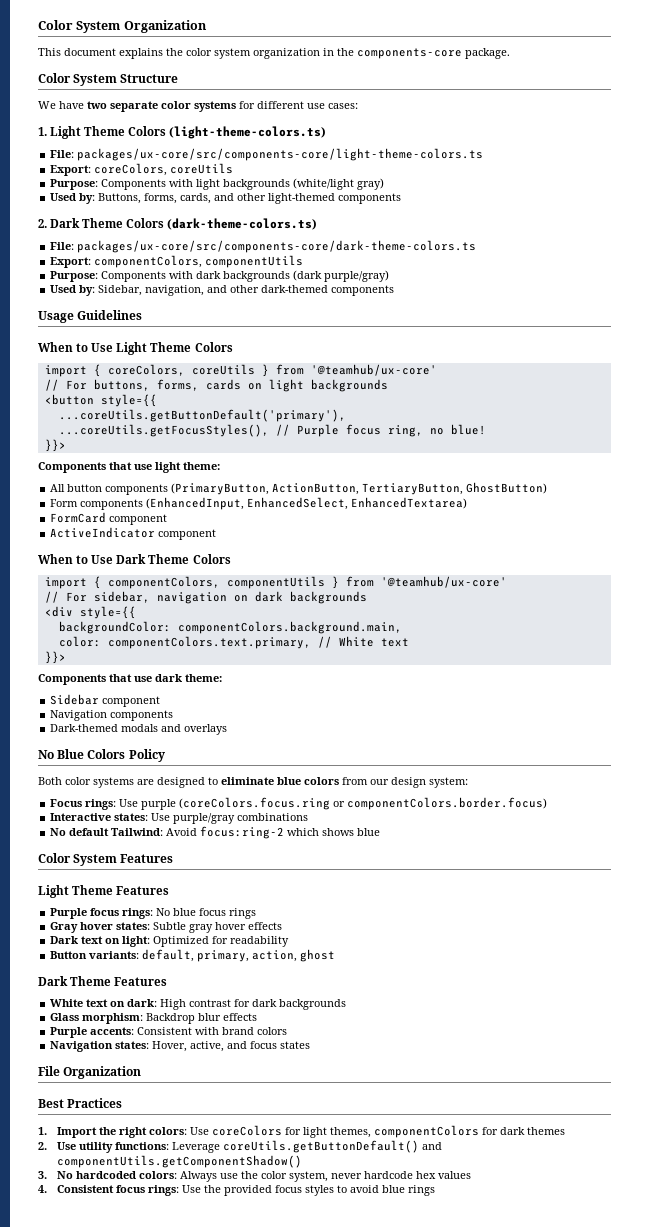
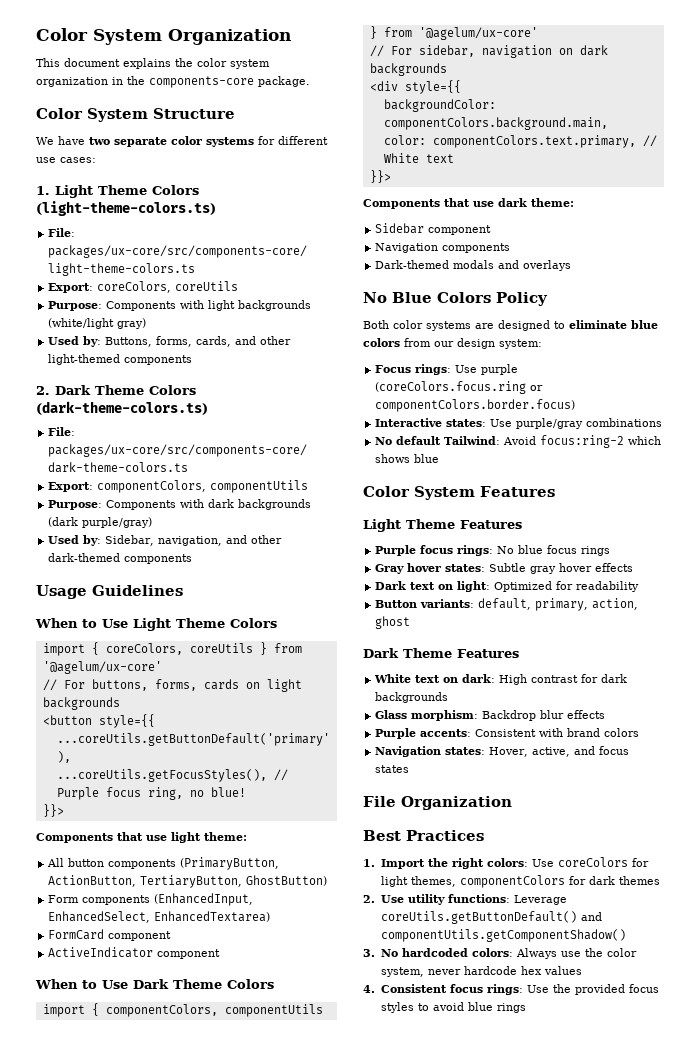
[310,364,437,376] '@teamhub/ux-core' -> [42,661,162,674] '@agelum/ux-core'
[380,576,507,588] '@teamhub/ux-core' -> [418,27,538,40] '@agelum/ux-core'

